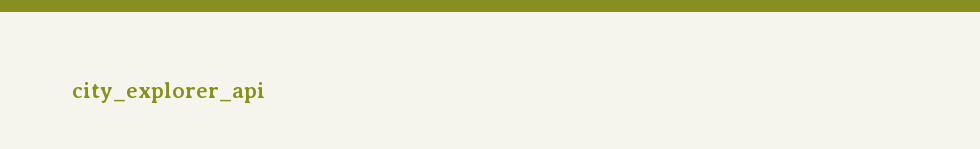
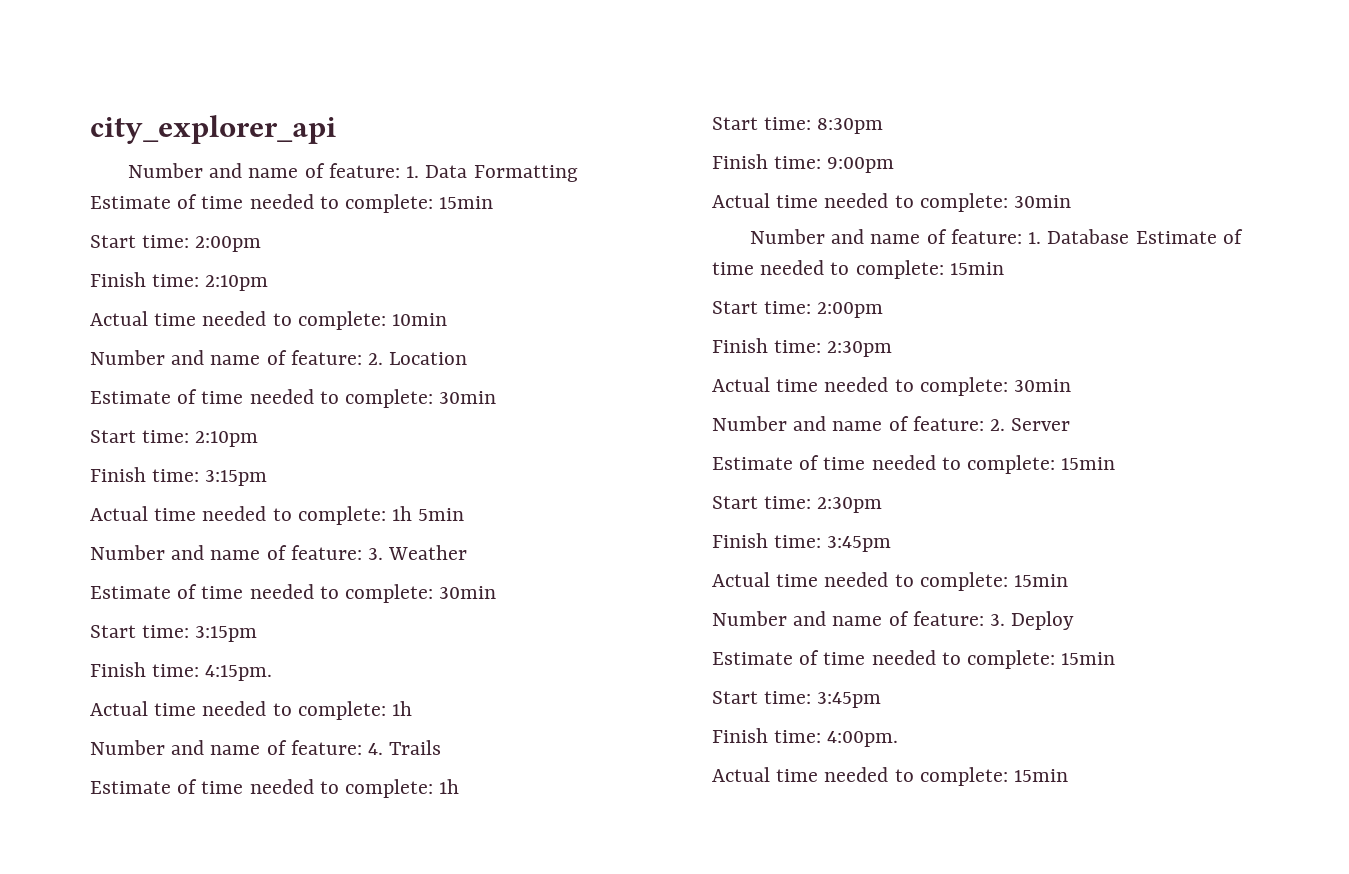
(265, 92) none -> [128,163,578,182] [90,194,494,213] [90,235,262,252] [90,272,269,291] [90,311,448,330] [90,350,468,365] [90,389,497,408] [90,430,259,447] [90,467,268,486] [90,506,465,525] [90,545,468,560] [90,584,497,603] [90,625,258,642] [90,662,273,681] [90,701,413,720] [90,740,442,755] [90,779,460,798] [712,117,884,134] [712,154,895,173] [712,193,1072,212] [750,229,1243,244] [712,260,1004,279] [712,301,884,318] [712,338,893,357] [712,377,1072,396] [712,416,1071,431] [712,455,1116,474] [712,496,883,513] [712,533,892,552] [712,572,1069,591] [712,611,1075,630] [712,650,1116,669] [712,691,882,708] [712,728,899,747] [712,767,1069,786] // Number and name of feature: 1. Data Formatting Estimate of time needed to complete: 15min // Start time: 2:00pm // Finish time: 2:10pm // Actual time needed to complete: 10min // Number and name of feature: 2. Location // Estimate of time needed to complete: 30min // Start time: 2:10pm // Finish time: 3:15pm // Actual time needed to complete: 1h 5min // Number and name of feature: 3. Weather // Estimate of time needed to complete: 30min // Start time: 3:15pm // Finish time: 4:15pm. // Actual time needed to complete: 1h // Number and name of feature: 4. Trails // Estimate of time needed to complete: 1h // Start time: 8:30pm // Finish time: 9:00pm // Actual time needed to complete: 30min // Number and name of feature: 1. Database Estimate of time needed to complete: 15min // Start time: 2:00pm // Finish time: 2:30pm // Actual time needed to complete: 30min // Number and name of feature: 2. Server // Estimate of time needed to complete: 15min // Start time: 2:30pm // Finish time: 3:45pm // Actual time needed to complete: 15min // Number and name of feature: 3. Deploy // Estimate of time needed to complete: 15min // Start time: 3:45pm // Finish time: 4:00pm. // Actual time needed to complete: 15min

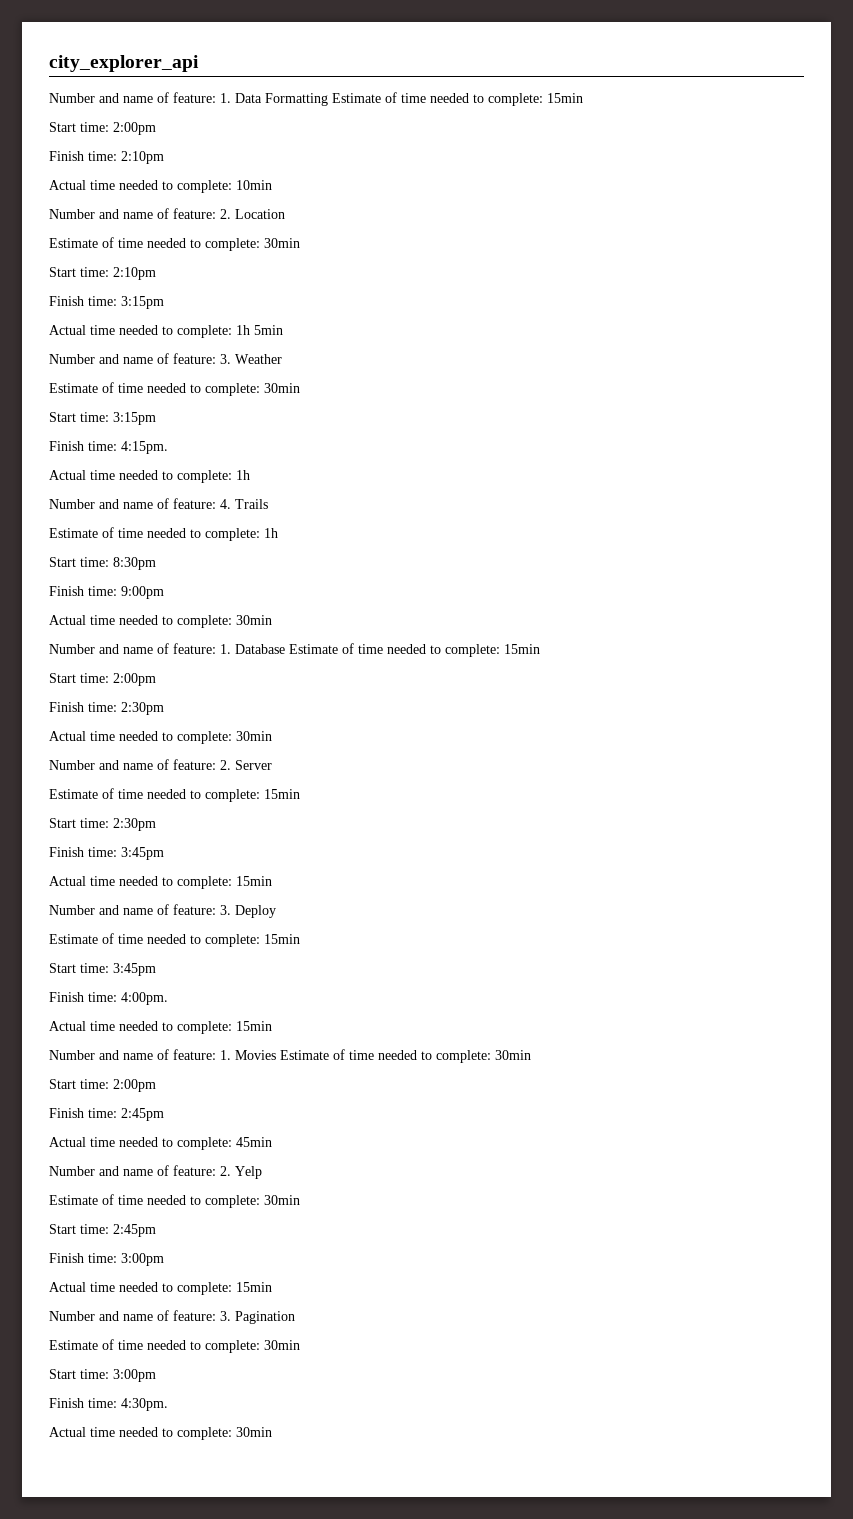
(1069, 775) none -> [49,1049,531,1063] [49,1079,156,1092] [49,1108,164,1121] [49,1137,272,1150] [49,1165,262,1179] [49,1194,300,1208] [49,1224,156,1237] [49,1253,164,1266] [49,1282,272,1295] [49,1310,295,1324] [49,1339,300,1353] [49,1369,156,1382] [49,1398,168,1411] [49,1427,272,1440] // Number and name of feature: 1. Movies Estimate of time needed to complete: 30min // Start time: 2:00pm // Finish time: 2:45pm // Actual time needed to complete: 45min // Number and name of feature: 2. Yelp // Estimate of time needed to complete: 30min // Start time: 2:45pm // Finish time: 3:00pm // Actual time needed to complete: 15min // Number and name of feature: 3. Pagination // Estimate of time needed to complete: 30min // Start time: 3:00pm // Finish time: 4:30pm. // Actual time needed to complete: 30min

